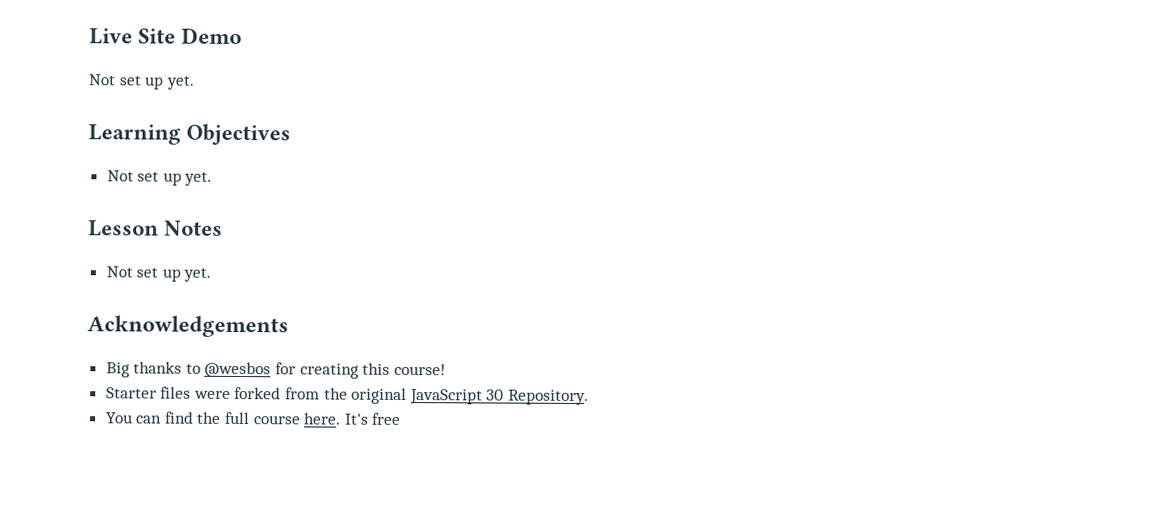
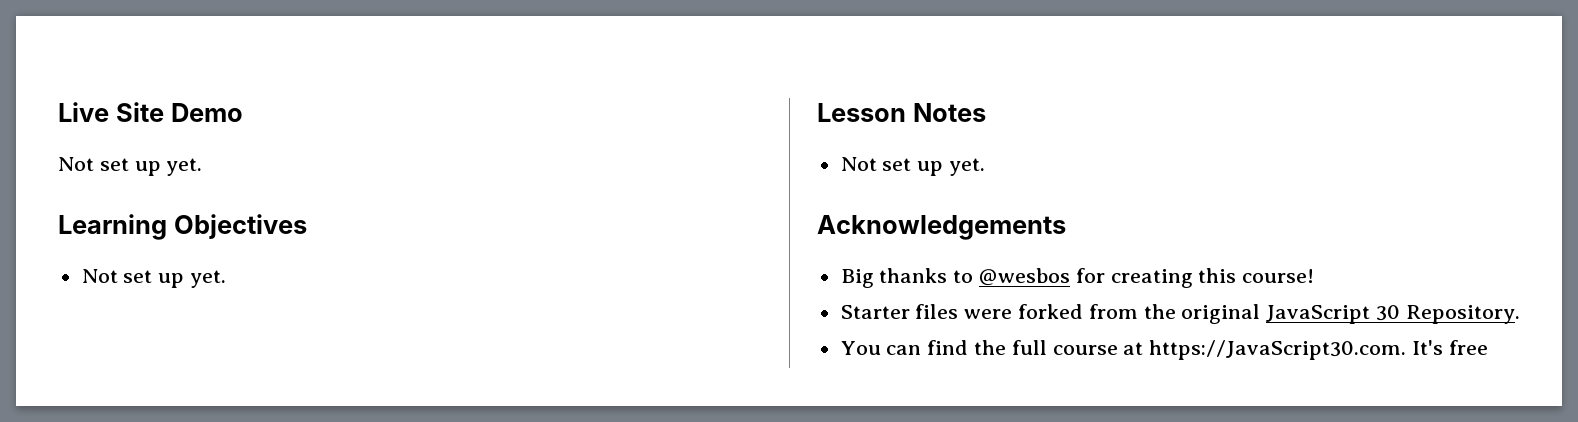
[304,412,342,425] here. -> [1123,340,1407,360] at https://JavaScript30.com.

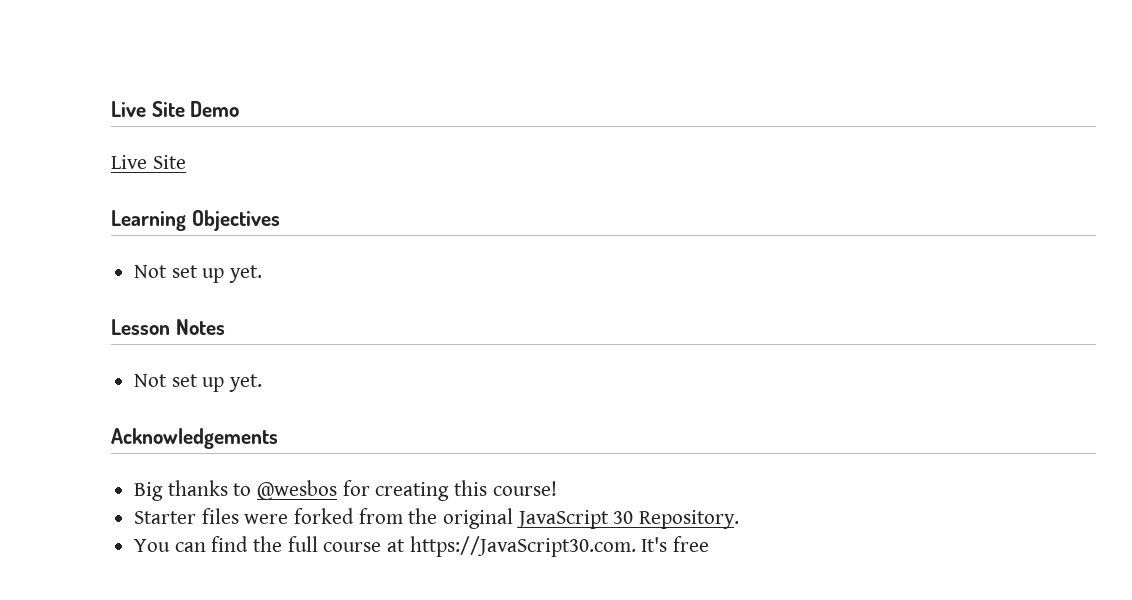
[58,157,203,176] Not set up yet. -> [111,155,186,169] Live Site

